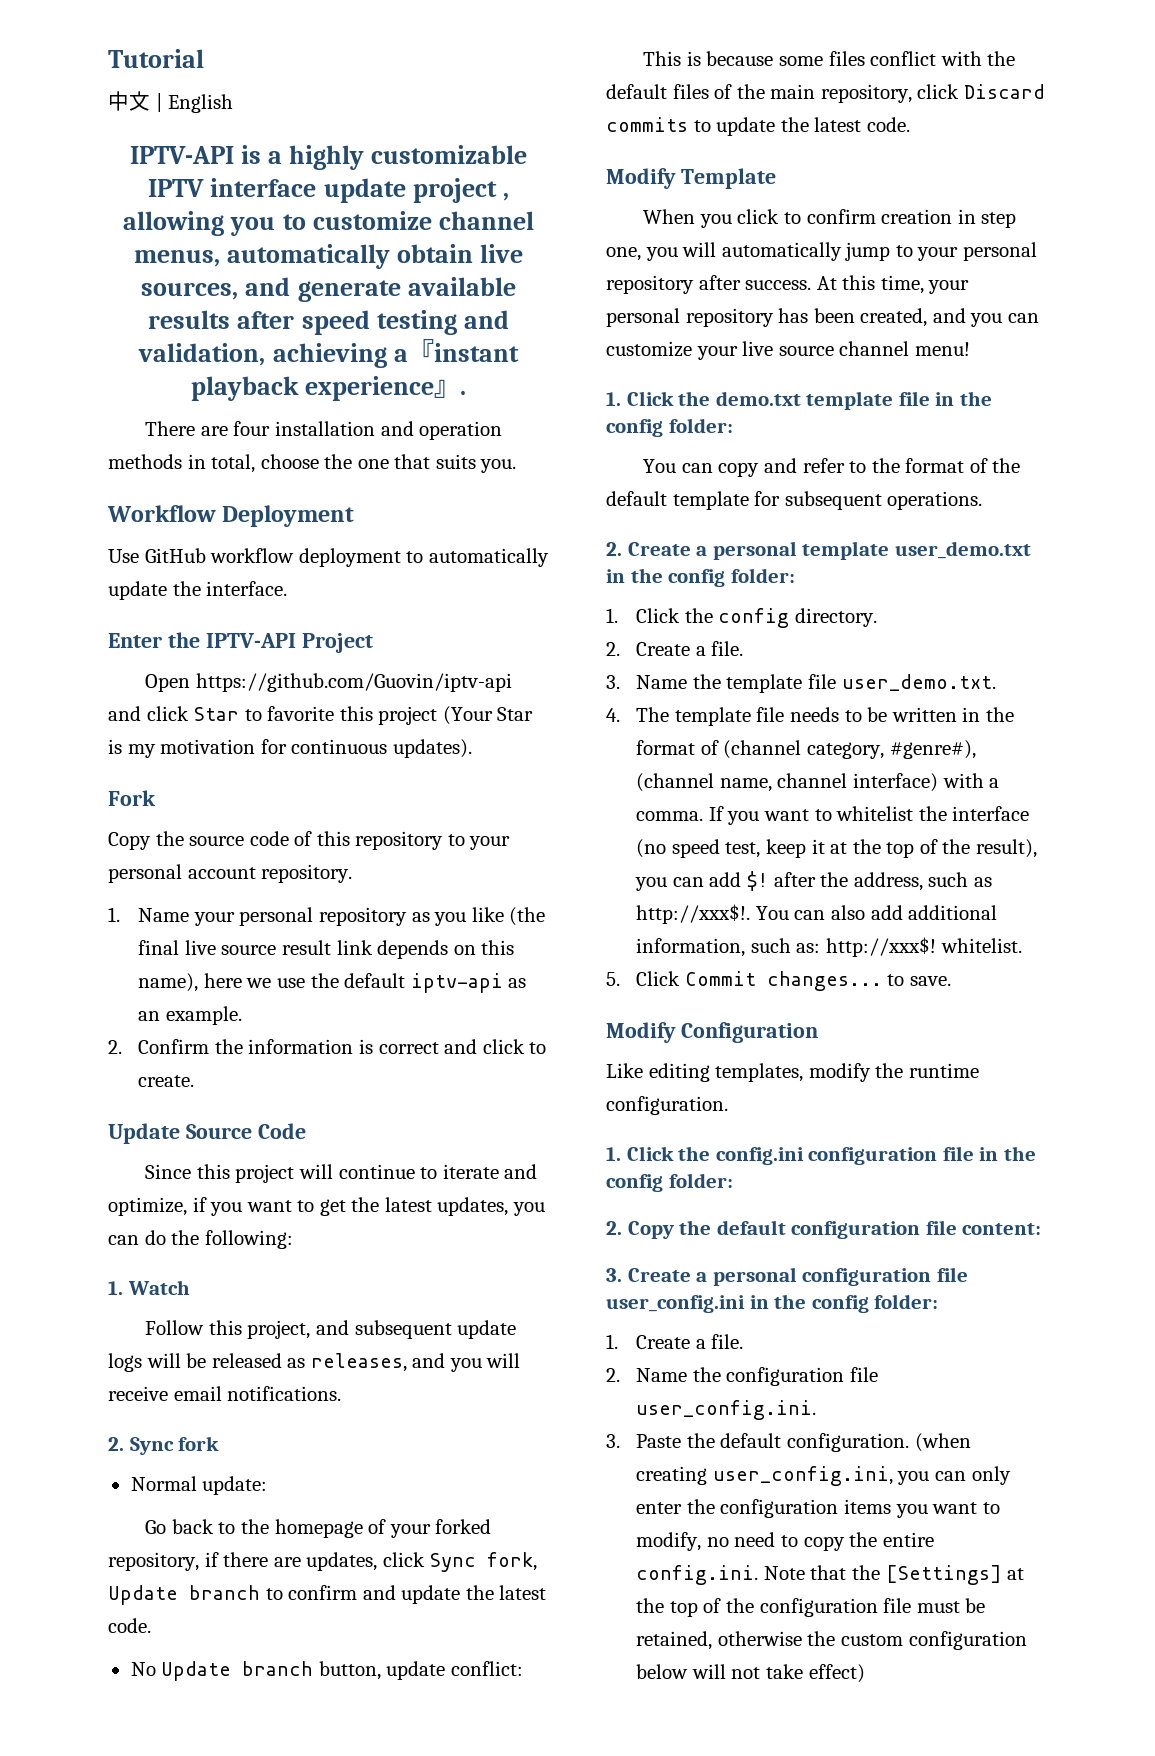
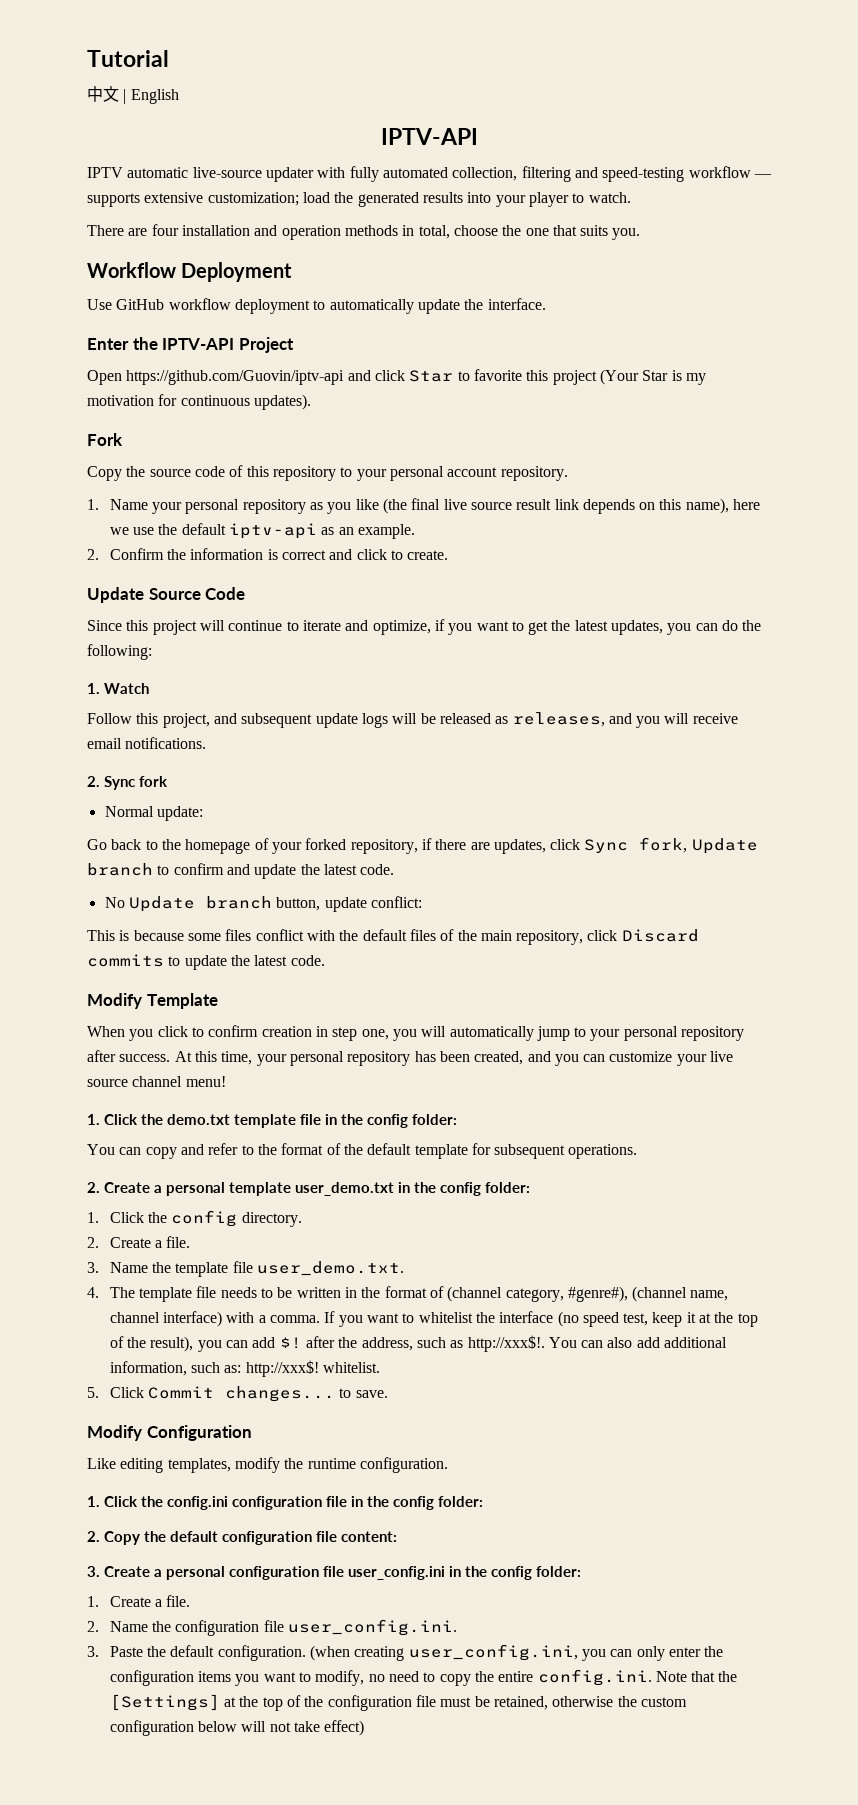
[240,145,528,170] [148,178,509,203] [123,211,534,236] [133,244,524,269] [141,277,516,302] [148,310,509,335] [138,339,519,368] [190,376,467,401] is a highly customizable IPTV interface update project , allowing you to customize channel menus, automatically obtain live sources, and generate available results after speed testing and validation, achieving a『instant playback experience』. -> [87,166,772,182] [87,192,631,207] // IPTV automatic live-source updater with fully automated collection, filtering and speed-testing workflow — supports extensive customization; load the generated results into your player to watch.

